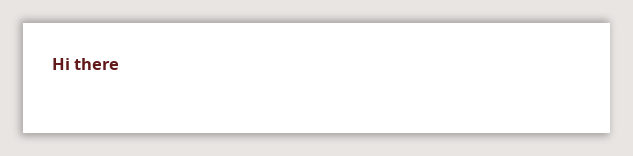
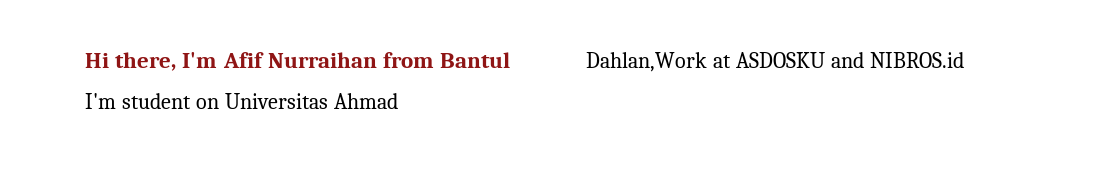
[74,58,120,70] there -> [115,52,511,71] [85,93,398,109] [586,52,964,72] there, I'm Afif Nurraihan from Bantul // I'm student on Universitas Ahmad Dahlan,Work at ASDOSKU and NIBROS.id

